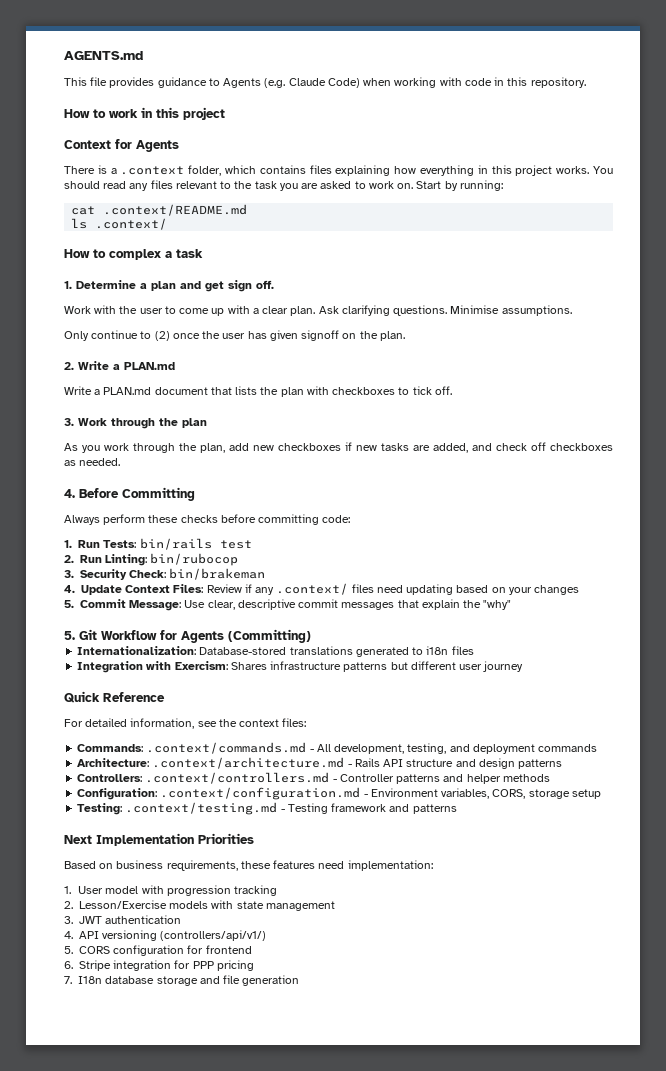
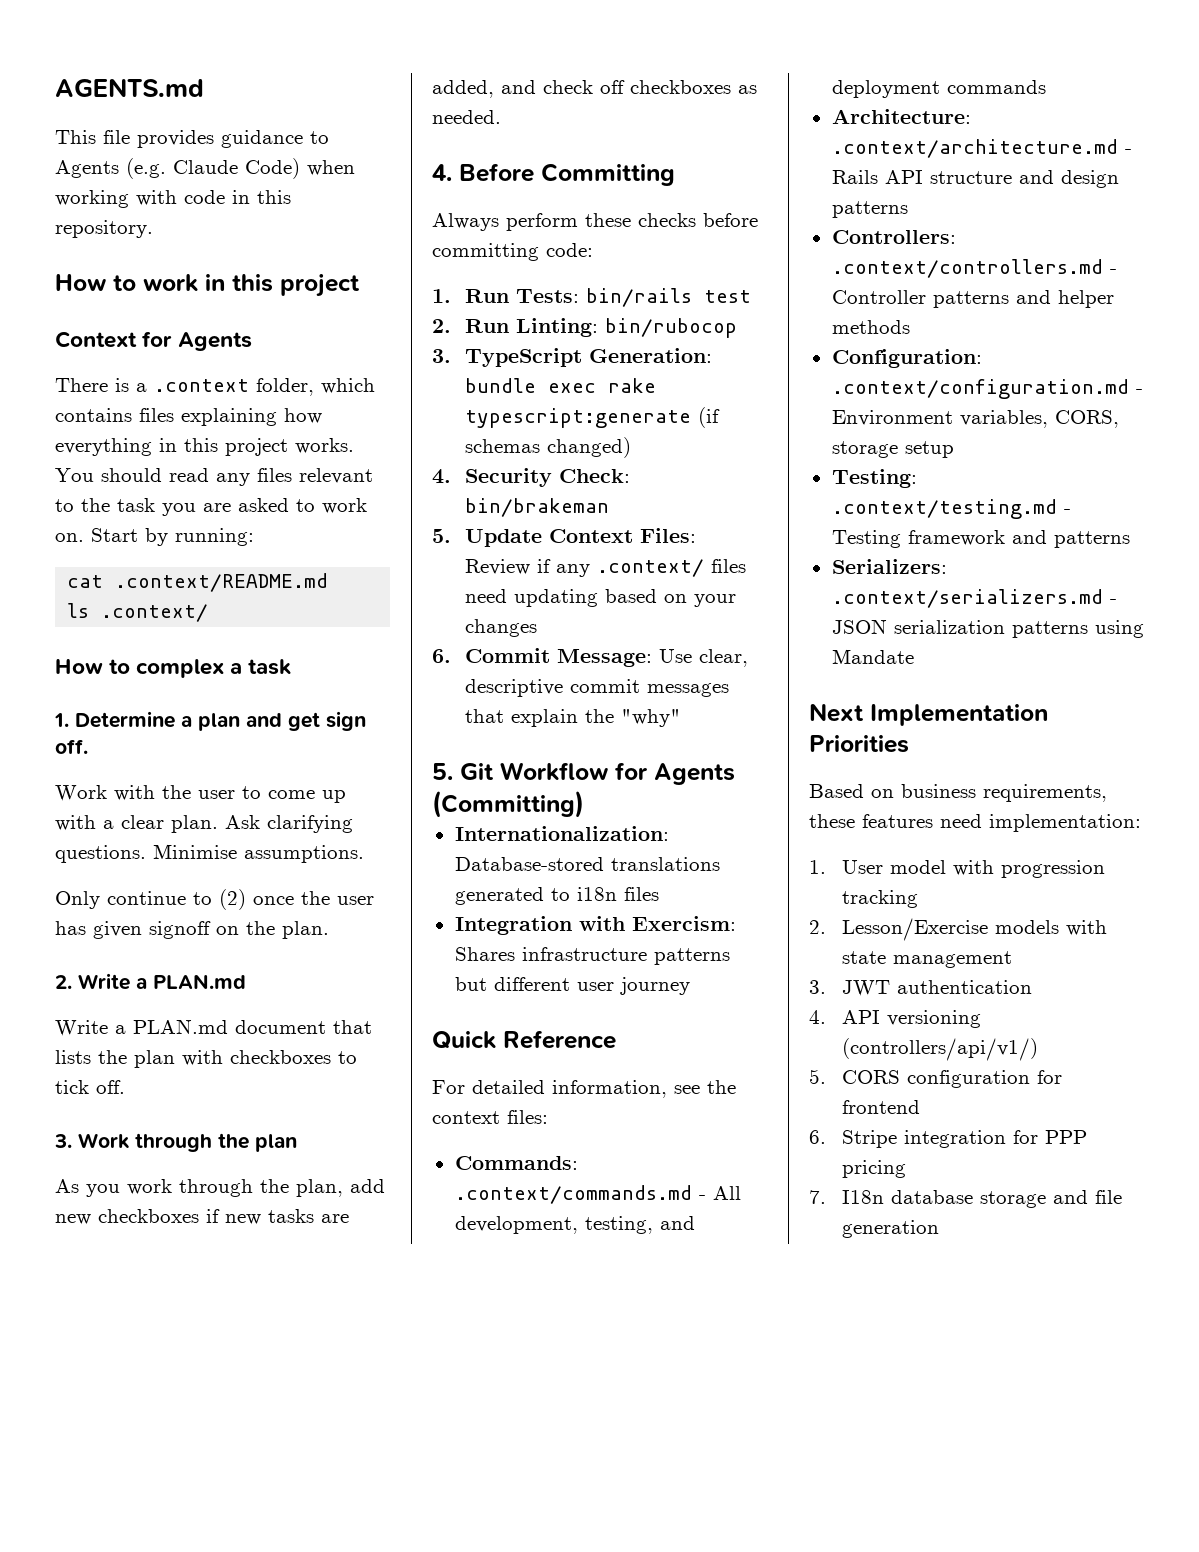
(74, 574) none -> [465,348,713,367] [465,378,657,393] [465,407,721,428] [465,437,632,458] [432,469,451,484] TypeScript Generation: bundle exec rake typescript:generate (if schemas changed) // 4.
[64,585,75,593] 4. -> [432,529,451,543] 5.
[64,600,74,608] 5. -> [432,649,451,663] 6.
(457, 809) none -> [831,559,947,574] [831,589,1117,608] [831,619,1144,638] [831,649,914,664] // Serializers: .context/serializers.md - JSON serialization patterns using Mandate

